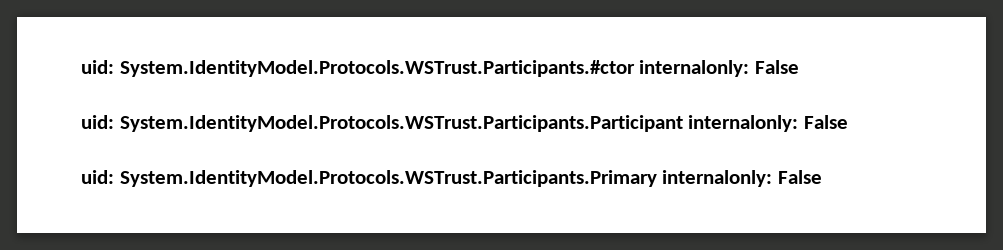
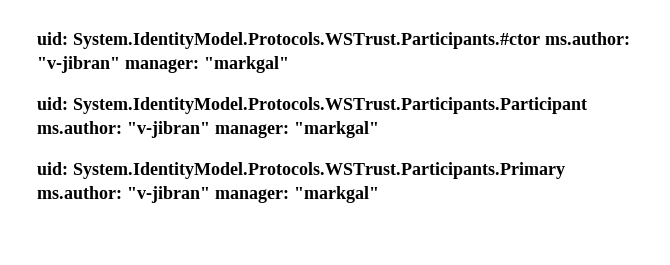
[639,60,799,77] [81,115,848,132] [81,170,822,187] internalonly: False // uid: System.IdentityModel.Protocols.WSTrust.Participants.Participant internalonly: False // uid: System.IdentityModel.Protocols.WSTrust.Participants.Primary internalonly: False -> [545,32,630,45] [37,56,289,73] [37,97,587,114] [37,121,379,138] [37,162,565,179] [37,186,379,203] ms.author: "v-jibran" manager: "markgal" // uid: System.IdentityModel.Protocols.WSTrust.Participants.Participant ms.author: "v-jibran" manager: "markgal" // uid: System.IdentityModel.Protocols.WSTrust.Participants.Primary ms.author: "v-jibran" manager: "markgal"

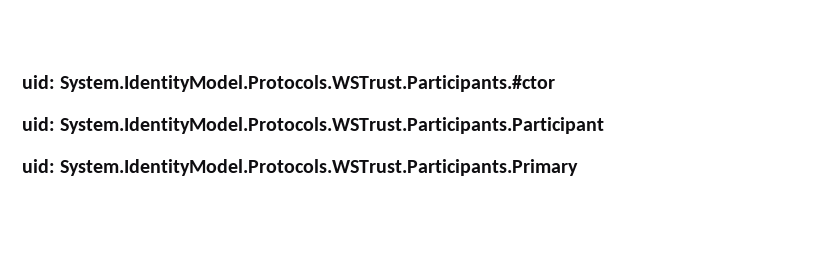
[545,32,630,45] [37,56,289,73] [37,97,587,114] [37,121,379,138] [37,162,565,179] [37,186,379,203] ms.author: "v-jibran" manager: "markgal" // uid: System.IdentityModel.Protocols.WSTrust.Participants.Participant ms.author: "v-jibran" manager: "markgal" // uid: System.IdentityModel.Protocols.WSTrust.Participants.Primary ms.author: "v-jibran" manager: "markgal" -> [22,117,605,134] [22,159,579,176] // uid: System.IdentityModel.Protocols.WSTrust.Participants.Participant // uid: System.IdentityModel.Protocols.WSTrust.Participants.Primary

